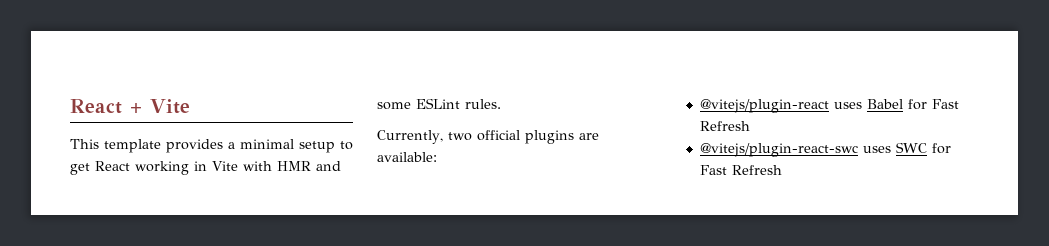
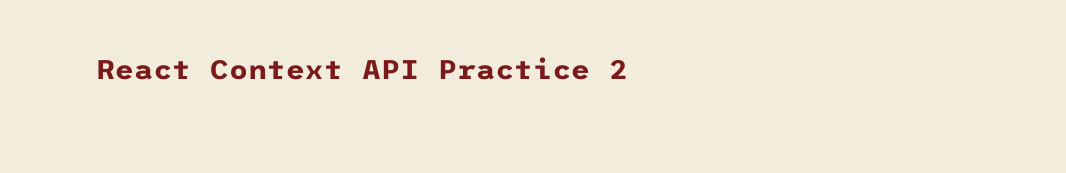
[70,99,190,114] [70,139,353,153] [70,161,341,175] [377,98,501,110] [377,130,599,144] [377,152,437,162] [699,99,959,113] [699,121,750,131] [699,142,951,157] [699,165,782,175] React + Vite // This template provides a minimal setup to get React working in Vite with HMR and some ESLint rules. // Currently, two official plugins are available: // @vitejs/plugin-react uses Babel for Fast Refresh // @vitejs/plugin-react-swc uses SWC for Fast Refresh -> [96,57,628,80] React Context API Practice 2

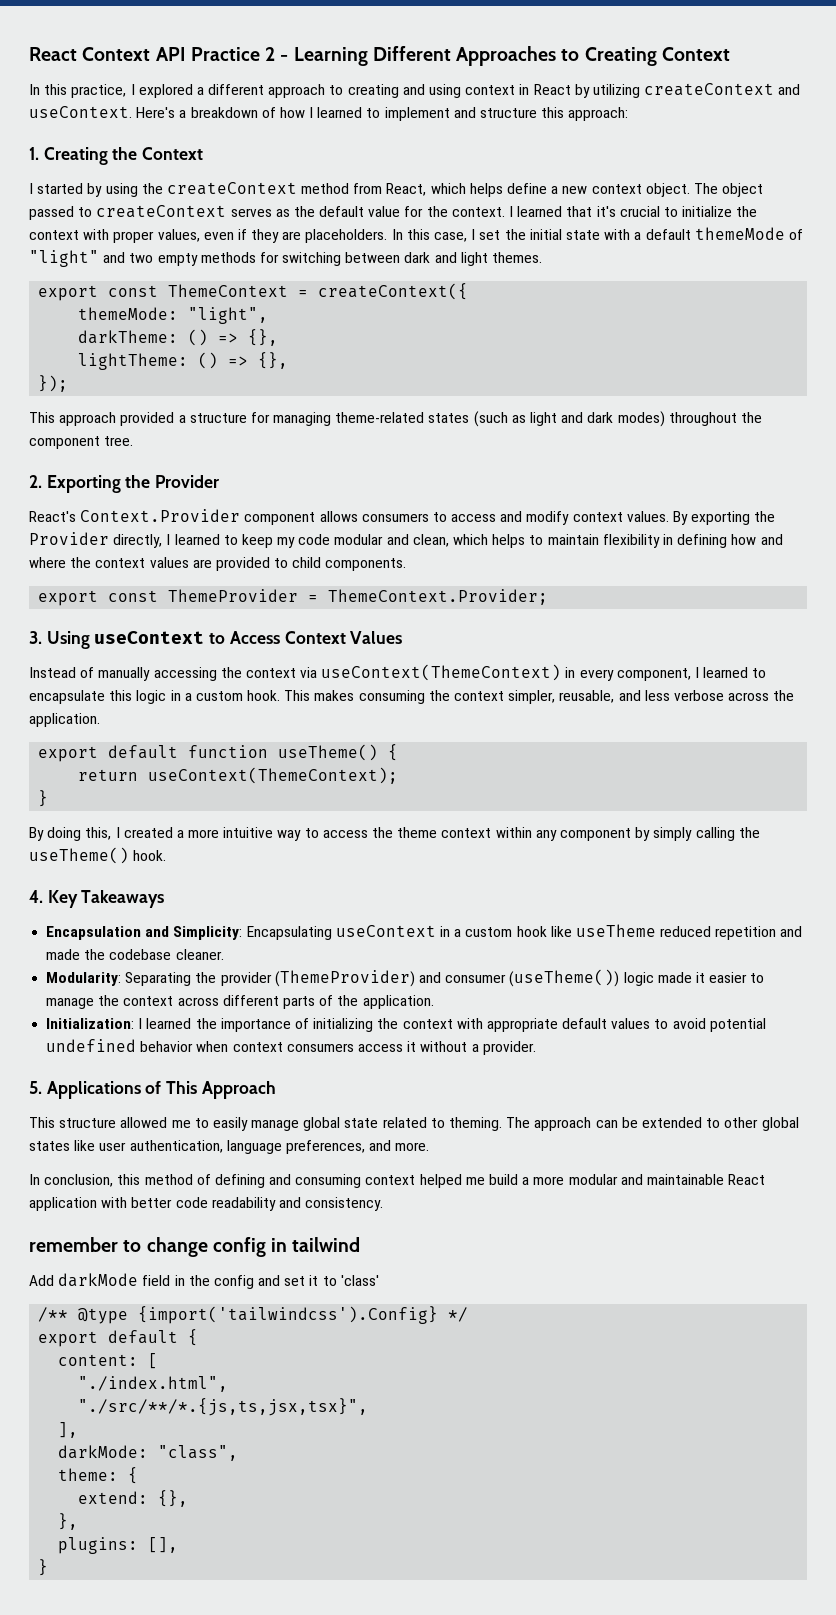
(628, 69) none -> [280,46,730,66] [29,83,801,98] [29,106,629,121] [29,147,204,165] [29,182,764,197] [29,205,758,220] [29,227,803,243] [29,250,543,267] [38,283,469,301] [78,307,269,324] [78,329,279,346] [78,352,289,370] [38,375,69,392] [29,411,762,427] [29,436,134,449] [29,475,220,493] [29,509,776,525] [29,532,783,548] [29,557,407,571] [38,589,549,606] [29,631,403,649] [29,664,767,681] [29,690,795,704] [29,713,100,727] [38,744,399,762] [78,767,399,784] [38,790,49,807] [29,827,760,841] [29,847,167,864] [29,890,165,908] [46,924,803,940] [46,949,224,960] [46,969,765,987] [46,995,434,1009] [46,1018,766,1032] [46,1039,536,1055] [29,1081,276,1099] [29,1117,799,1131] [29,1140,430,1154] [29,1174,766,1188] [29,1197,384,1211] [29,1237,361,1257] [29,1273,379,1289] [38,1306,469,1324] [38,1329,199,1347] [58,1353,159,1369] [78,1376,229,1392] [78,1398,369,1416] [58,1422,79,1438] [58,1445,239,1461] [58,1467,139,1484] [78,1490,189,1507] [58,1513,79,1530] [58,1537,179,1554] [38,1559,49,1576] - Learning Different Approaches to Creating Context // In this practice, I explored a different approach to creating and using context in React by utilizing createContext and useContext. Here's a breakdown of how I learned to implement and structure this approach: // 1. Creating the Context // I started by using the createContext method from React, which helps define a new context object. The object passed to createContext serves as the default value for the context. I learned that it's crucial to initialize the context with proper values, even if they are placeholders. In this case, I set the initial state with a default themeMode of "light" and two empty methods for switching between dark and light themes. // export const ThemeContext = createContext({ // themeMode: "light", // darkTheme: () => {}, // lightTheme: () => {}, // }); // This approach provided a structure for managing theme-related states (such as light and dark modes) throughout the component tree. // 2. Exporting the Provider // React's Context.Provider component allows consumers to access and modify context values. By exporting the Provider directly, I learned to keep my code modular and clean, which helps to maintain flexibility in defining how and where the context values are provided to child components. // export const ThemeProvider = ThemeContext.Provider; // 3. Using useContext to Access Context Values // Instead of manually accessing the context via useContext(ThemeContext) in every component, I learned to encapsulate this logic in a custom hook. This makes consuming the context simpler, reusable, and less verbose across the application. // export default function useTheme() { // return useContext(ThemeContext); // } // By doing this, I created a more intuitive way to access the theme context within any component by simply calling the useTheme() hook. // 4. Key Takeaways // Encapsulation and Simplicity: Encapsulating useContext in a custom hook like useTheme reduced repetition and made the codebase cleaner. // Modularity: Separating the provider (ThemeProvider) and consumer (useTheme()) logic made it easier to manage the context across different parts of the application. // Initialization: I learned the importance of initializing the context with appropriate default values to avoid potential undefined behavior when context consumers access it without a provider. // 5. Applications of This Approach // This structure allowed me to easily manage global state related to theming. The approach can be extended to other global states like user authentication, language preferences, and more. // In conclusion, this method of defining and consuming context helped me build a more modular and maintainable React application with better code readability and consistency. // remember to change config in tailwind // Add darkMode field in the config and set it to 'class' // /** @type {import('tailwindcss').Config} */ // export default { // content: [ // "./index.html", // "./src/**/*.{js,ts,jsx,tsx}", // ], // darkMode: "class", // theme: { // extend: {}, // }, // plugins: [], // }

